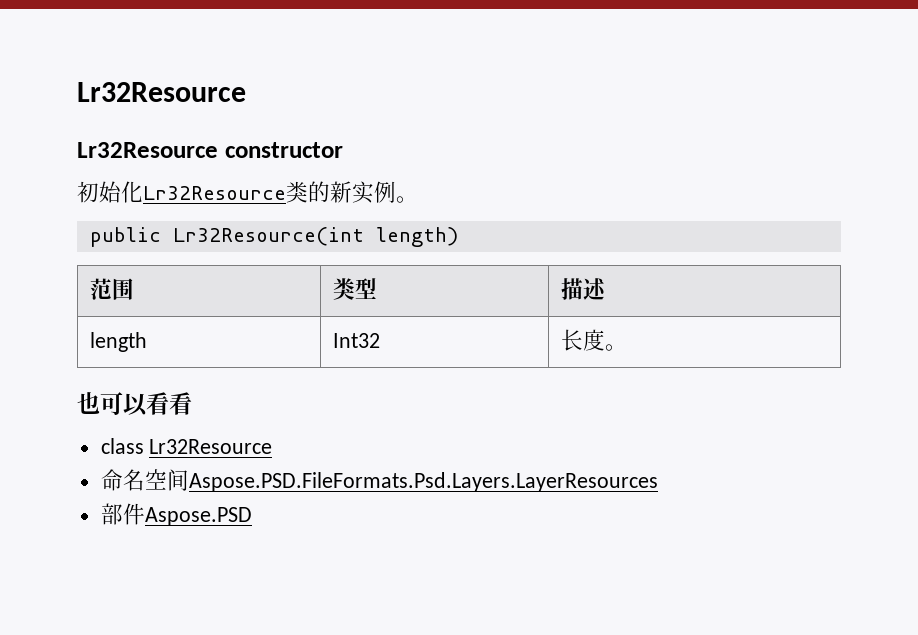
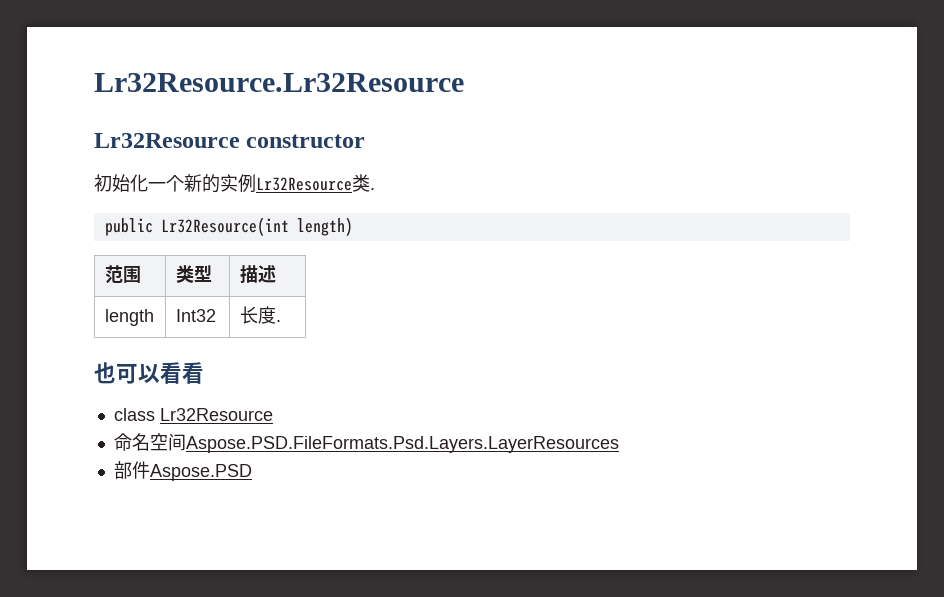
[77,82,246,102] Lr32Resource -> [94,73,464,92] Lr32Resource.Lr32Resource
[143,181,418,204] Lr32Resource类的新实例。 -> [148,174,375,193] 一个新的实例Lr32Resource类.
[604,344,627,351] 。 -> [275,320,281,322] .

